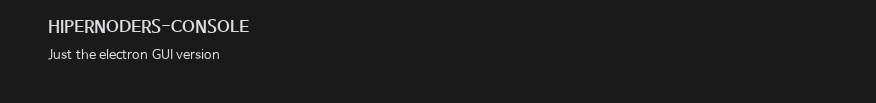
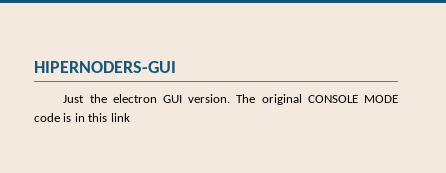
[48,19,249,33] HIPERNODERS-CONSOLE -> [34,61,176,73] HIPERNODERS-GUI
[176,49,221,59] version -> [188,94,399,105] [34,113,130,122] version. The original CONSOLE MODE code is in this link

